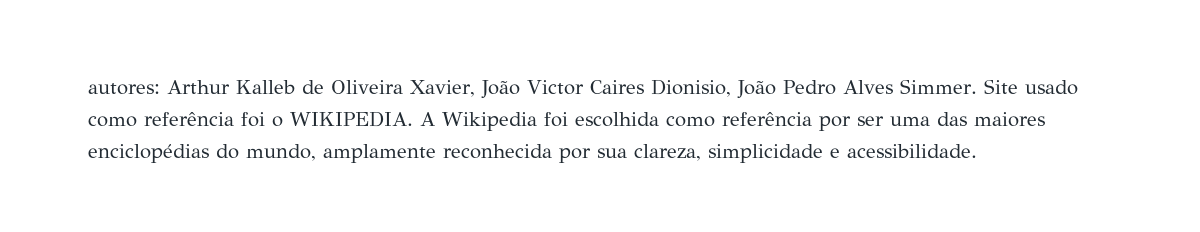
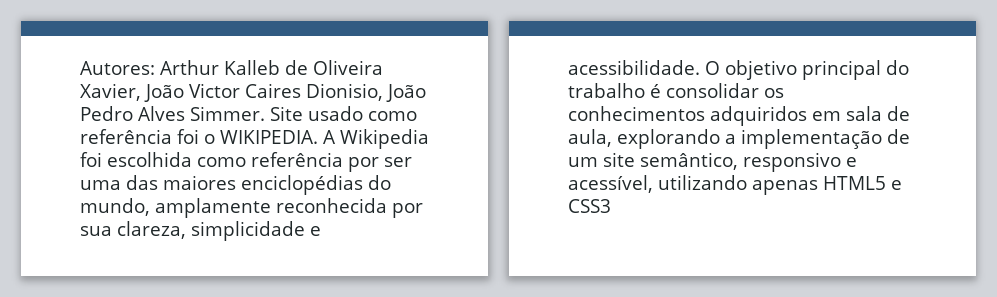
[88,83,160,95] autores: -> [80,61,155,75] Autores:
(977, 151) none -> [705,60,909,80] [568,83,784,98] [568,106,910,126] [568,129,910,149] [568,152,857,172] [568,175,902,195] [568,199,611,213] O objetivo principal do trabalho é consolidar os conhecimentos adquiridos em sala de aula, explorando a implementação de um site semântico, responsivo e acessível, utilizando apenas HTML5 e CSS3

